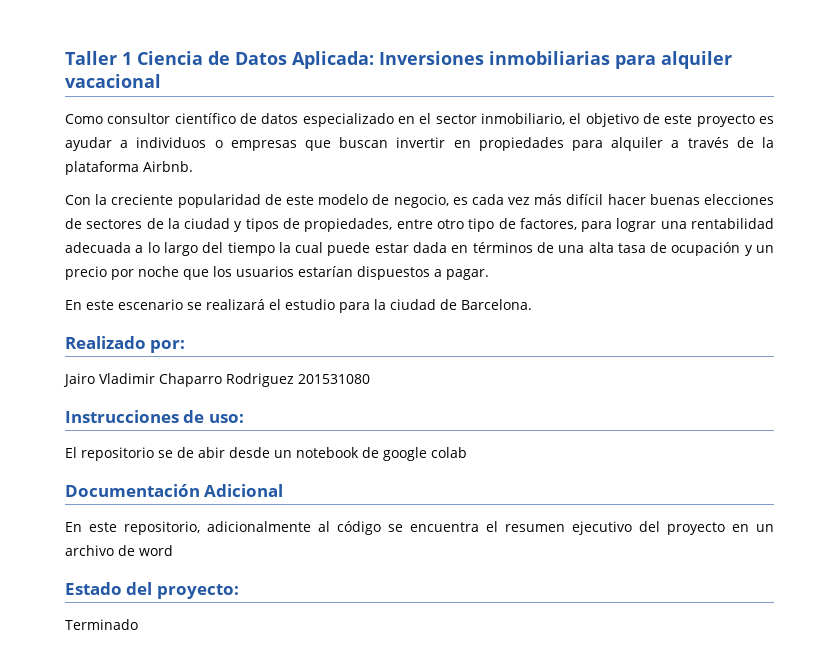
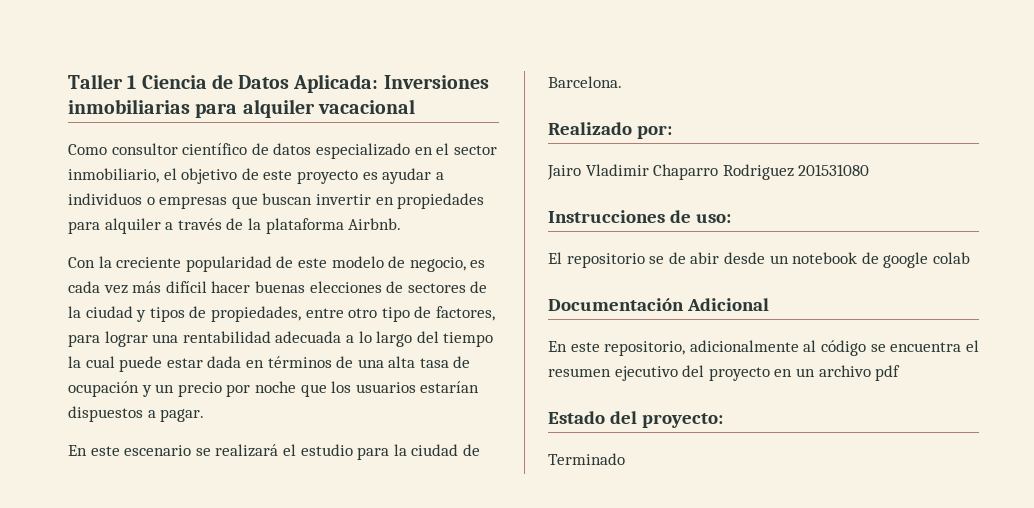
[118,545,173,556] de word -> [875,365,901,381] pdf

